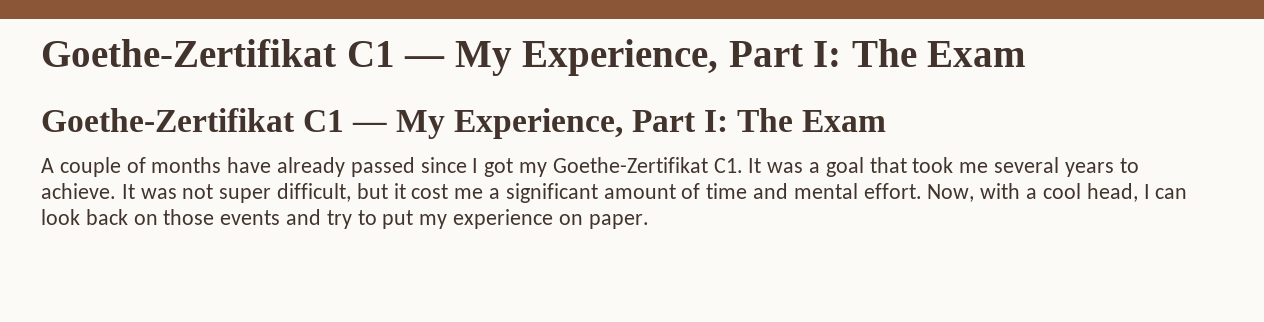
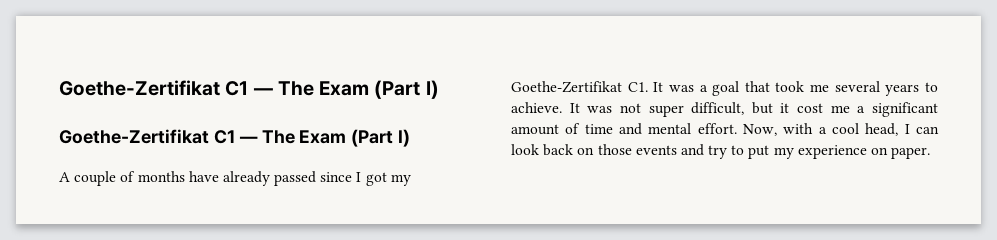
[41,39,1026,76] [41,108,887,139] Goethe-Zertifikat C1 — My Experience, Part I: The Exam // Goethe-Zertifikat C1 — My Experience, Part I: The Exam -> [59,80,439,99] [59,129,411,147] Goethe-Zertifikat C1 — The Exam (Part I) // Goethe-Zertifikat C1 — The Exam (Part I)

